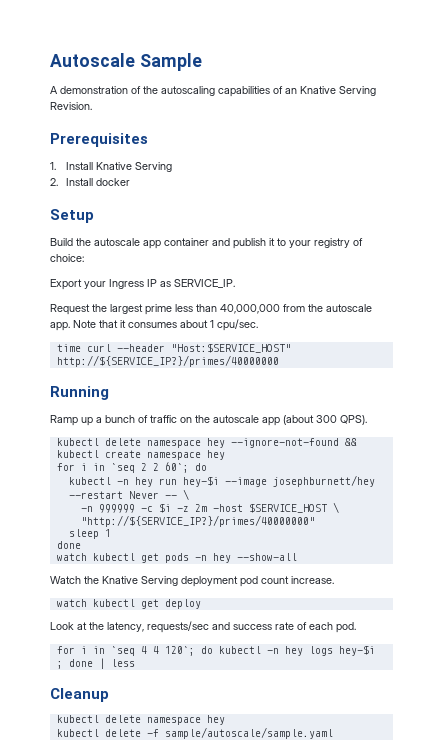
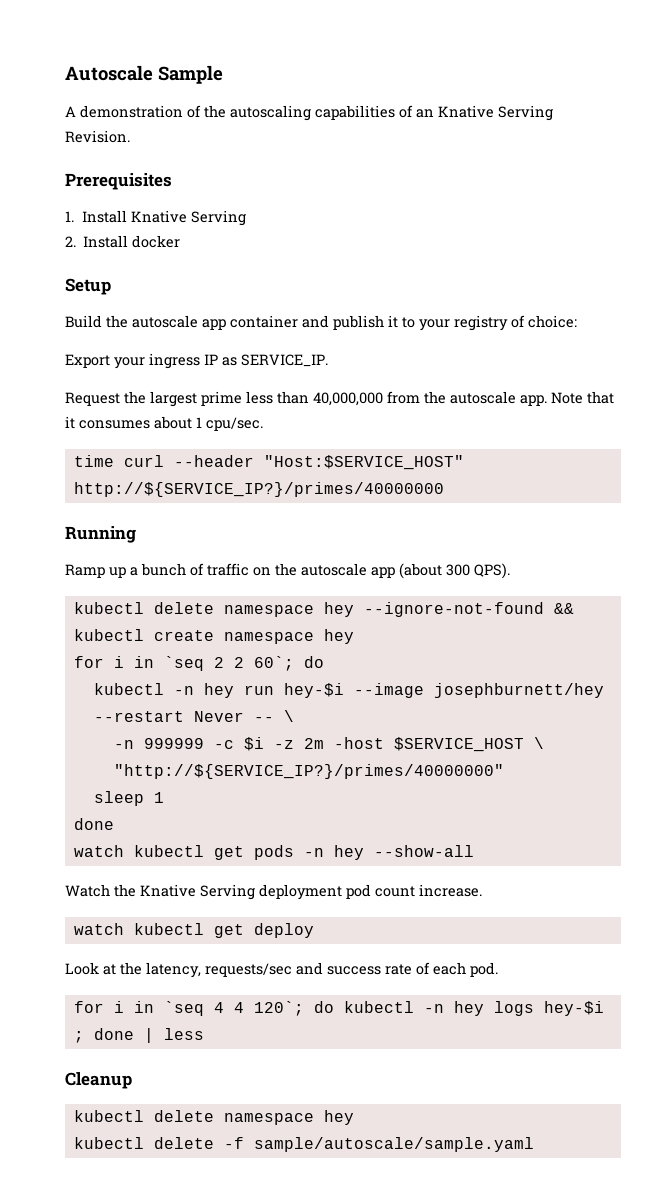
[109,279,144,289] Ingress -> [149,353,200,369] ingress

